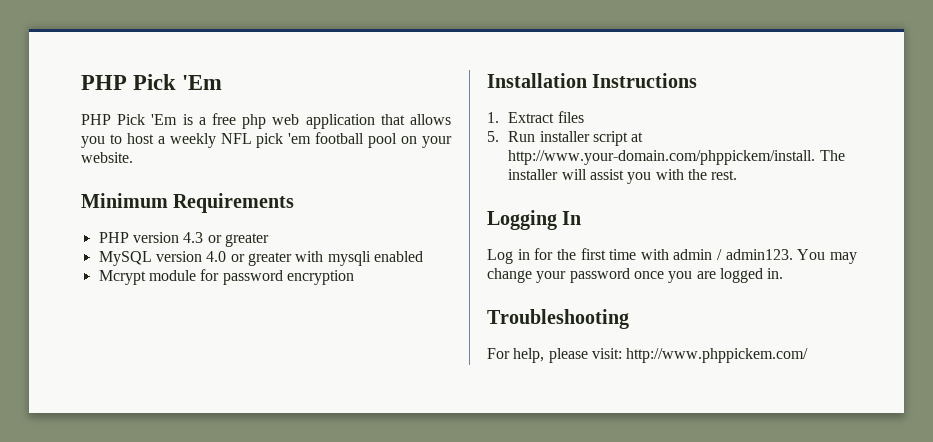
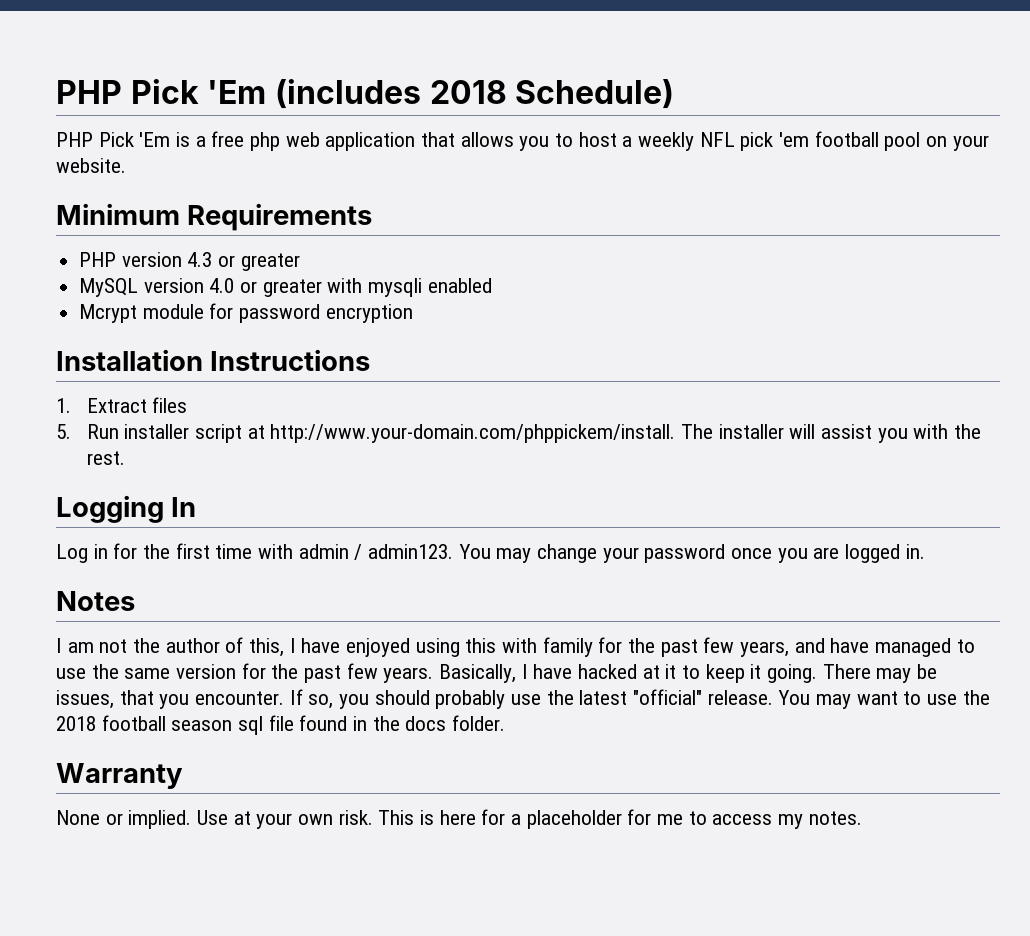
[81,74,223,90] PHP Pick 'Em -> [56,79,675,109] PHP Pick 'Em (includes 2018 Schedule)
[487,309,629,329] [487,348,809,363] Troubleshooting // For help, please visit: http://www.phppickem.com/ -> [56,591,135,611] [56,637,975,657] [56,663,938,683] [56,689,990,709] [56,715,506,735] [56,763,183,789] [56,809,862,829] Notes // I am not the author of this, I have enjoyed using this with family for the past few years, and have managed to use the same version for the past few years. Basically, I have hacked at it to keep it going. There may be issues, that you encounter. If so, you should probably use the latest "official" release. You may want to use the 2018 football season sql file found in the docs folder. // Warranty // None or implied. Use at your own risk. This is here for a placeholder for me to access my notes.

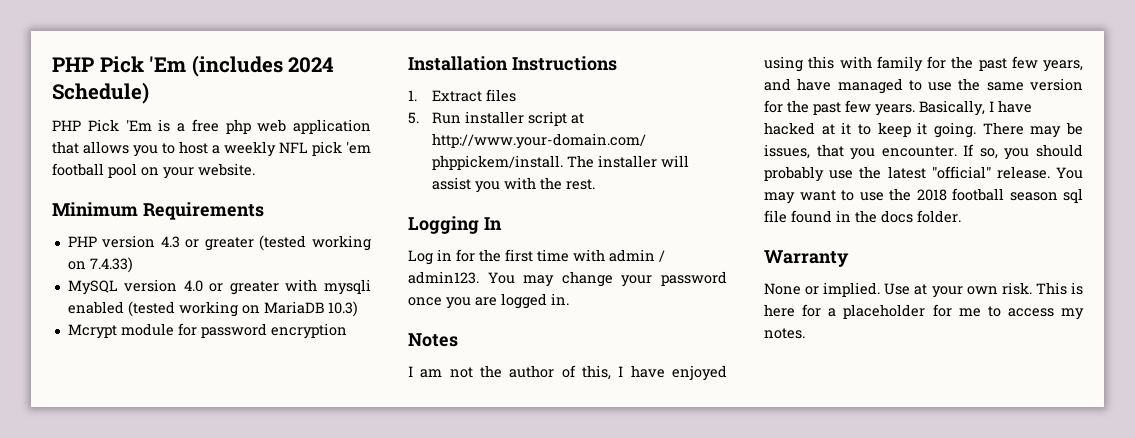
[429,80,507,104] 2018 -> [288,57,335,73] 2024
(300, 262) none -> [259,235,371,251] [67,257,133,273] (tested working on 7.4.33)
(492, 285) none -> [127,301,358,317] (tested working on MariaDB 10.3)

